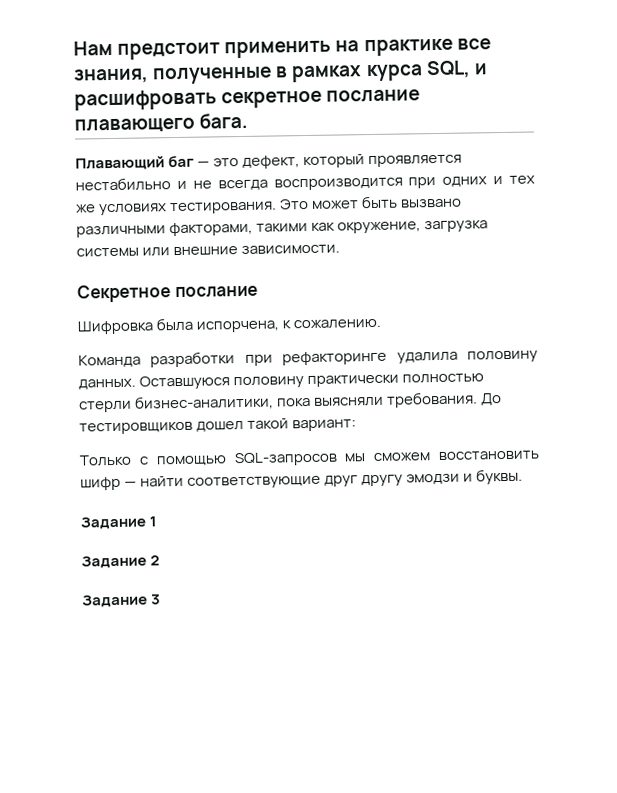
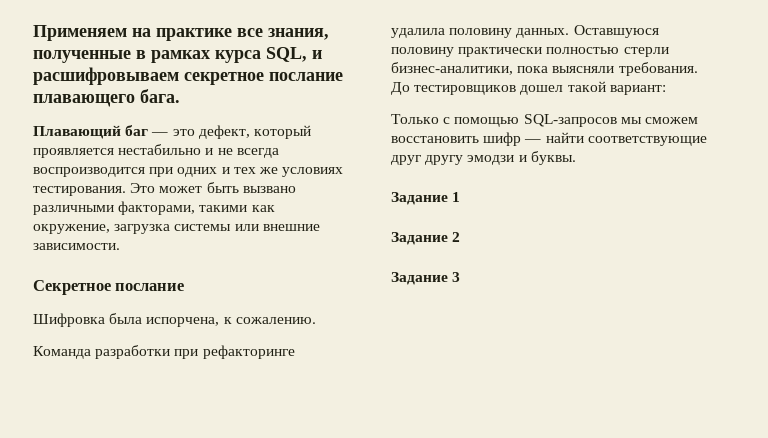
[73,40,332,60] Нам предстоит применить -> [33,25,127,41] Применяем
[74,89,217,111] расшифровать -> [33,67,179,85] расшифровываем

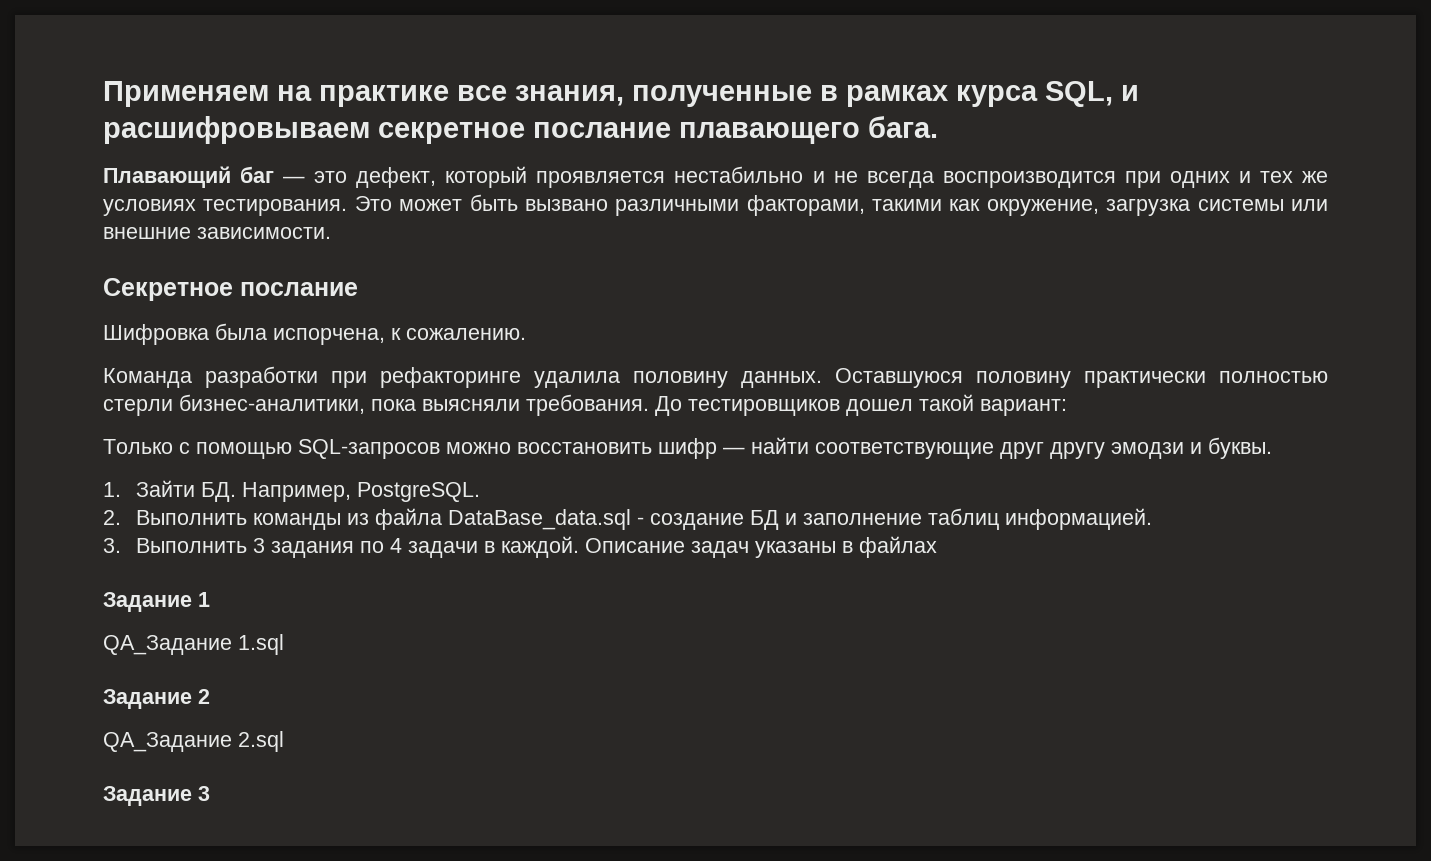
[620,117,698,124] мы сможем -> [446,442,511,454] можно
(576, 158) none -> [103,480,481,502] [103,508,1153,530] [103,536,938,558] // 1. Зайти БД. Например, PostgreSQL. // 2. Выполнить команды из файла DataBase_data.sql - создание БД и заполнение таблиц информацией. // 3. Выполнить 3 задания по 4 задачи в каждой. Описание задач указаны в файлах
(461, 197) none -> [103,634,284,655] // QA_Задание 1.sql
(461, 237) none -> [103,731,284,752] // QA_Задание 2.sql

